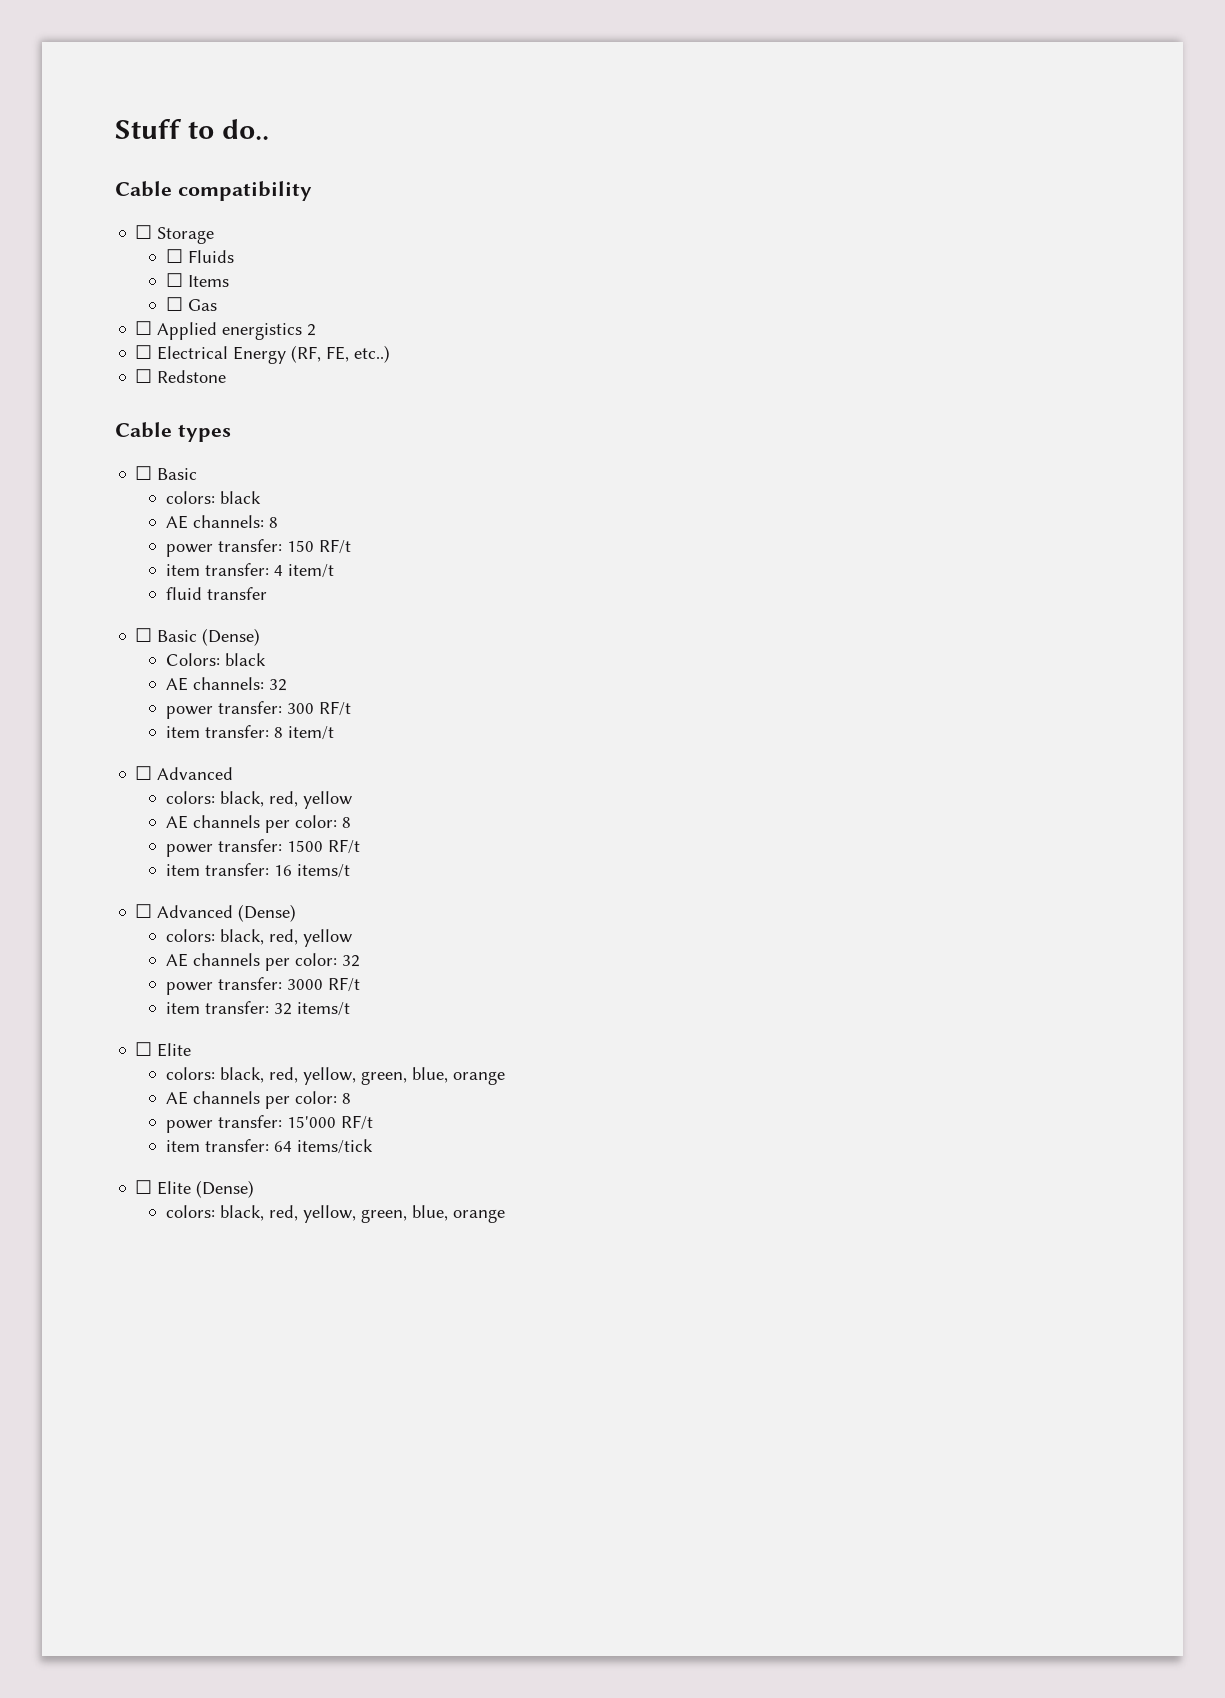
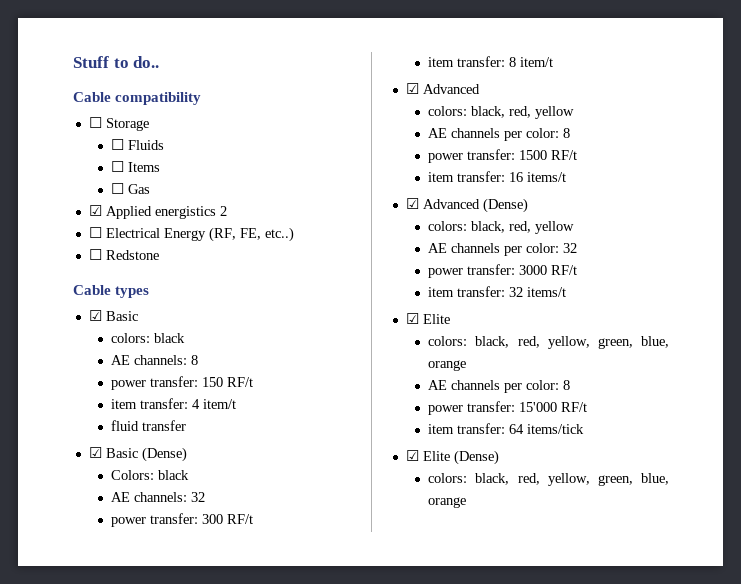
[135,321,153,335] ☐ -> [88,205,102,216] ☑
[135,466,153,480] ☐ -> [88,310,102,321] ☑
[135,628,153,642] ☐ -> [88,447,102,458] ☑
[135,766,153,780] ☐ -> [405,83,419,94] ☑
[135,904,153,918] ☐ -> [405,198,419,209] ☑
[135,1042,153,1056] ☐ -> [405,313,419,324] ☑
[135,1180,153,1194] ☐ -> [405,450,419,461] ☑

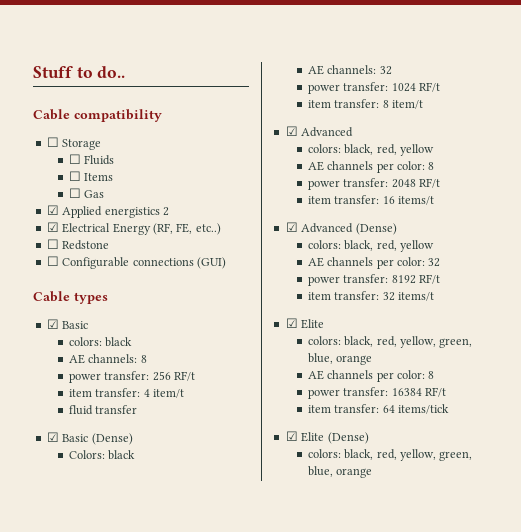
[88,227,102,238] ☐ -> [46,222,59,232] ☑
(159, 255) none -> [46,256,226,269] // ☐ Configurable connections (GUI)
[202,377,224,387] 150 -> [152,371,171,381] 256
[202,514,224,524] 300 -> [391,83,416,92] 1024
[519,150,548,160] 1500 -> [391,179,416,188] 2048
[519,265,548,275] 3000 -> [391,275,416,284] 8192
[519,402,558,412] 15'000 -> [391,388,422,396] 16384

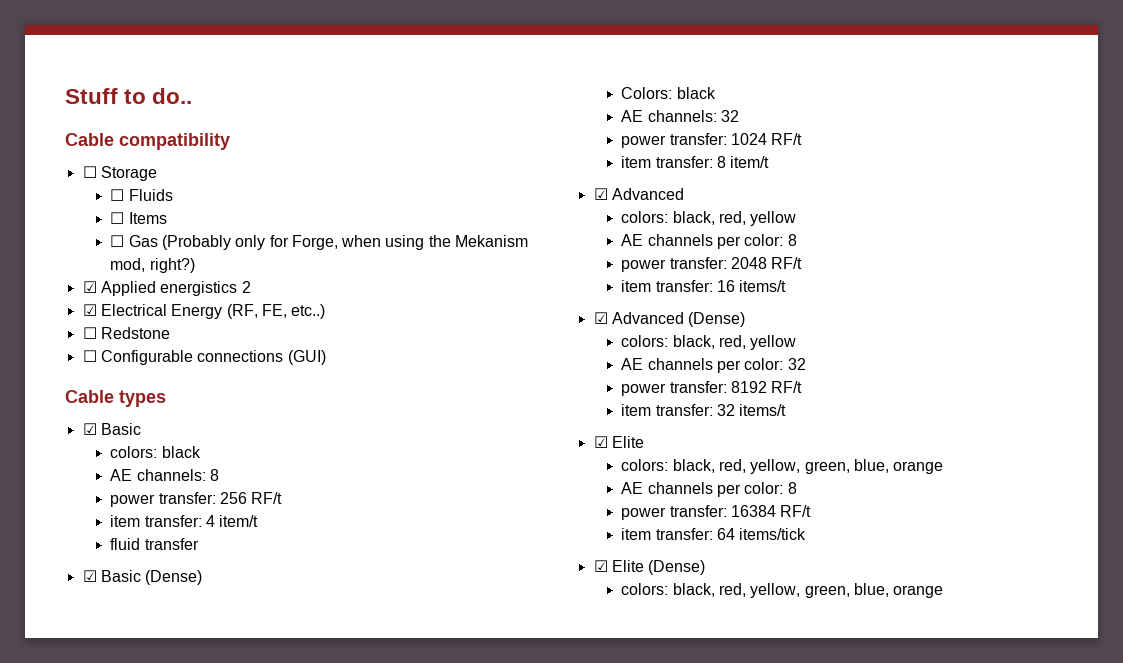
(105, 194) none -> [161,235,529,250] [110,258,195,273] (Probably only for Forge, when using the Mekanism mod, right?)

